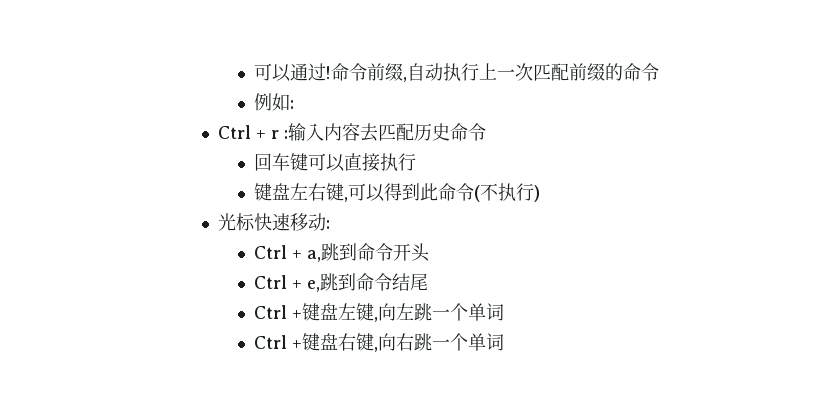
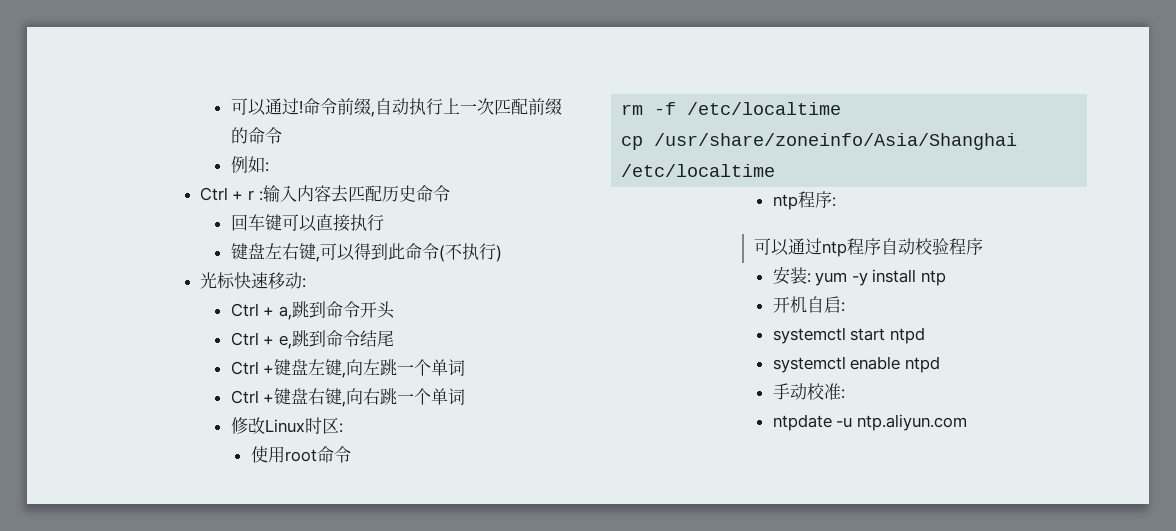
(504, 342) none -> [230,417,343,434] [250,446,351,463] [621,102,842,115] [621,133,1018,150] [621,164,776,177] [772,191,836,210] [753,238,983,257] [772,267,946,286] [772,296,845,313] [772,327,925,344] [772,356,940,373] [772,383,845,400] [772,414,967,431] // 修改Linux时区: // 使用root命令 // rm -f /etc/localtime // cp /usr/share/zoneinfo/Asia/Shanghai /etc/localtime // ntp程序: // 可以通过ntp程序自动校验程序 // 安装: yum -y install ntp // 开机自启: // systemctl start ntpd // systemctl enable ntpd // 手动校准: // ntpdate -u ntp.aliyun.com

